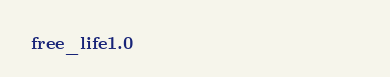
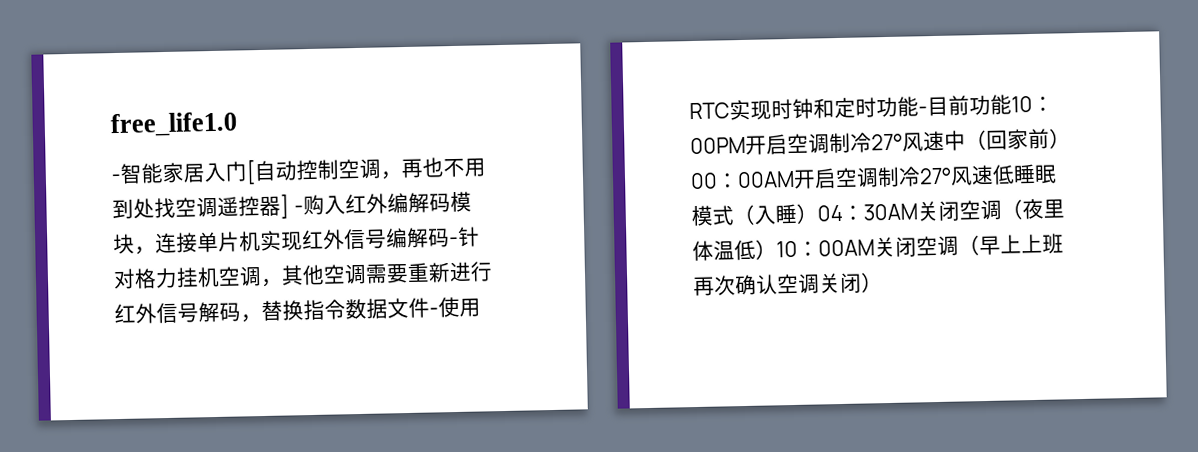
(133, 46) none -> [111,157,486,185] [112,191,472,220] [113,226,480,255] [113,261,493,290] [114,296,481,324] [689,94,1054,121] [690,128,1071,155] [690,163,1057,190] [691,198,1065,227] [692,233,1064,262] [693,272,883,297] // -智能家居入门[自动控制空调，再也不用到处找空调遥控器] -购入红外编解码模块，连接单片机实现红外信号编解码-针对格力挂机空调，其他空调需要重新进行红外信号解码，替换指令数据文件-使用RTC实现时钟和定时功能-目前功能10：00PM开启空调制冷27°风速中（回家前）00：00AM开启空调制冷27°风速低睡眠模式（入睡）04：30AM关闭空调（夜里体温低）10：00AM关闭空调（早上上班再次确认空调关闭）

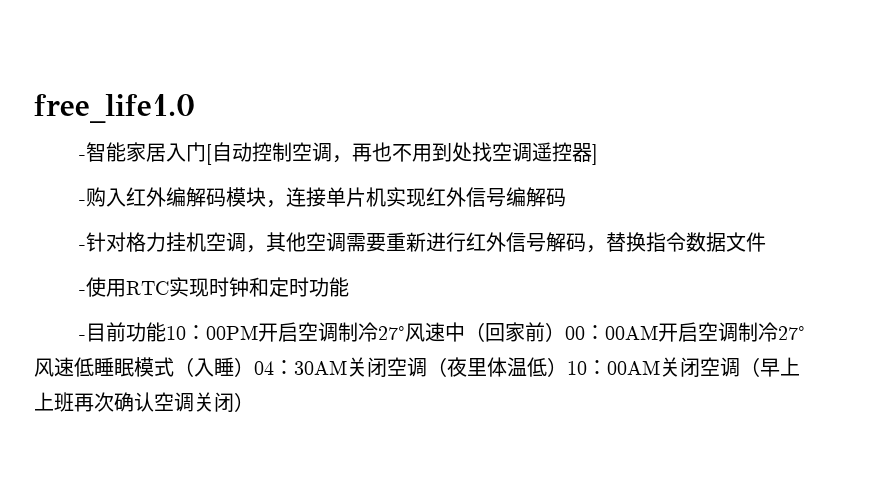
(289, 206) none -> (598, 154) //
(450, 238) none -> (566, 197) //
(430, 307) none -> (766, 242) //
(919, 106) none -> (349, 287) //

